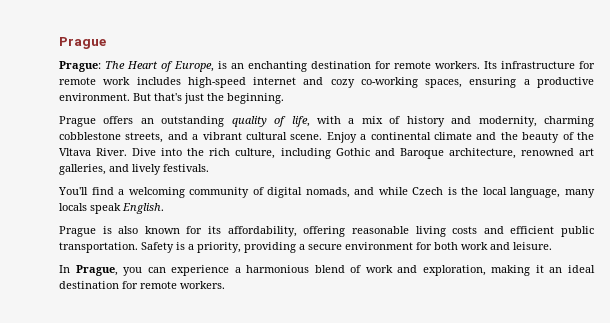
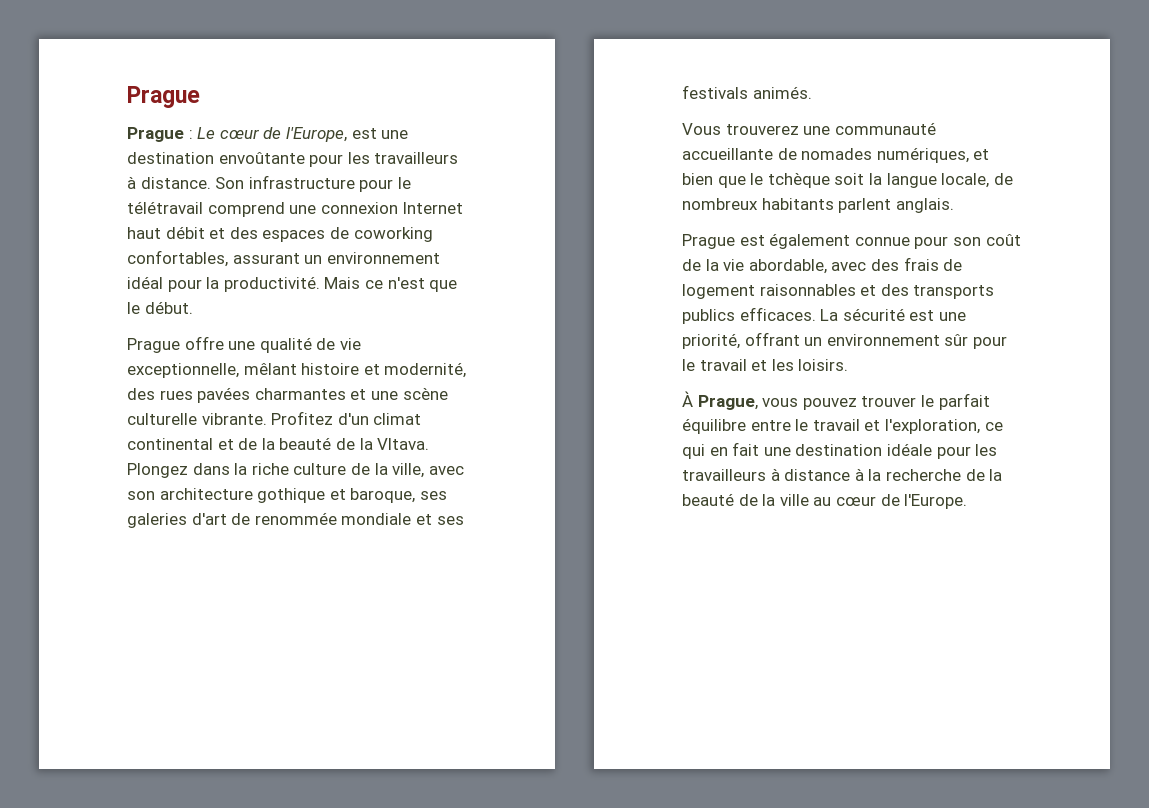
[59,61,595,72] [59,77,594,88] [59,93,284,104] [59,116,594,127] [59,132,594,143] [59,148,595,159] [59,164,209,175] [58,187,596,198] [59,203,164,214] [59,226,595,237] [59,242,552,253] [59,265,596,276] [59,281,225,289] Prague: The Heart of Europe, is an enchanting destination for remote workers. Its infrastructure for remote work includes high-speed internet and cozy co-working spaces, ensuring a productive environment. But that's just the beginning. // Prague offers an outstanding quality of life, with a mix of history and modernity, charming cobblestone streets, and a vibrant cultural scene. Enjoy a continental climate and the beauty of the Vltava River. Dive into the rich culture, including Gothic and Baroque architecture, renowned art galleries, and lively festivals. // You'll find a welcoming community of digital nomads, and while Czech is the local language, many locals speak English. // Prague is also known for its affordability, offering reasonable living costs and efficient public transportation. Safety is a priority, providing a secure environment for both work and leisure. // In Prague, you can experience a harmonious blend of work and exploration, making it an ideal destination for remote workers. -> [127,127,409,142] [127,152,459,167] [127,175,411,192] [127,201,464,217] [127,226,433,242] [127,250,440,267] [127,276,458,292] [127,301,193,314] [127,336,361,353] [127,362,467,378] [127,387,448,403] [127,411,422,425] [127,437,430,450] [127,463,464,478] [127,488,447,503] [127,512,464,528] [682,85,812,99] [682,122,936,135] [682,147,990,163] [682,172,1013,188] [682,198,954,213] [682,233,1021,249] [682,257,963,274] [682,284,995,299] [682,307,966,324] [682,332,1007,349] [682,359,849,371] [682,391,990,410] [682,418,1003,434] [682,442,998,459] [682,468,1003,481] [682,493,968,509] Prague : Le cœur de l'Europe, est une destination envoûtante pour les travailleurs à distance. Son infrastructure pour le télétravail comprend une connexion Internet haut débit et des espaces de coworking confortables, assurant un environnement idéal pour la productivité. Mais ce n'est que le début. // Prague offre une qualité de vie exceptionnelle, mêlant histoire et modernité, des rues pavées charmantes et une scène culturelle vibrante. Profitez d'un climat continental et de la beauté de la Vltava. Plongez dans la riche culture de la ville, avec son architecture gothique et baroque, ses galeries d'art de renommée mondiale et ses festivals animés. // Vous trouverez une communauté accueillante de nomades numériques, et bien que le tchèque soit la langue locale, de nombreux habitants parlent anglais. // Prague est également connue pour son coût de la vie abordable, avec des frais de logement raisonnables et des transports publics efficaces. La sécurité est une priorité, offrant un environnement sûr pour le travail et les loisirs. // À Prague, vous pouvez trouver le parfait équilibre entre le travail et l'exploration, ce qui en fait une destination idéale pour les travailleurs à distance à la recherche de la beauté de la ville au cœur de l'Europe.

